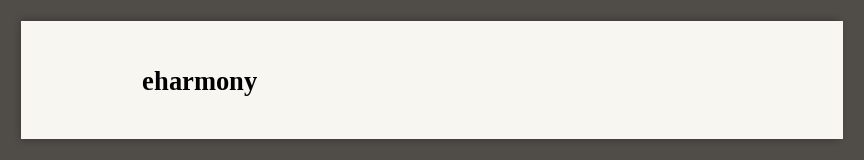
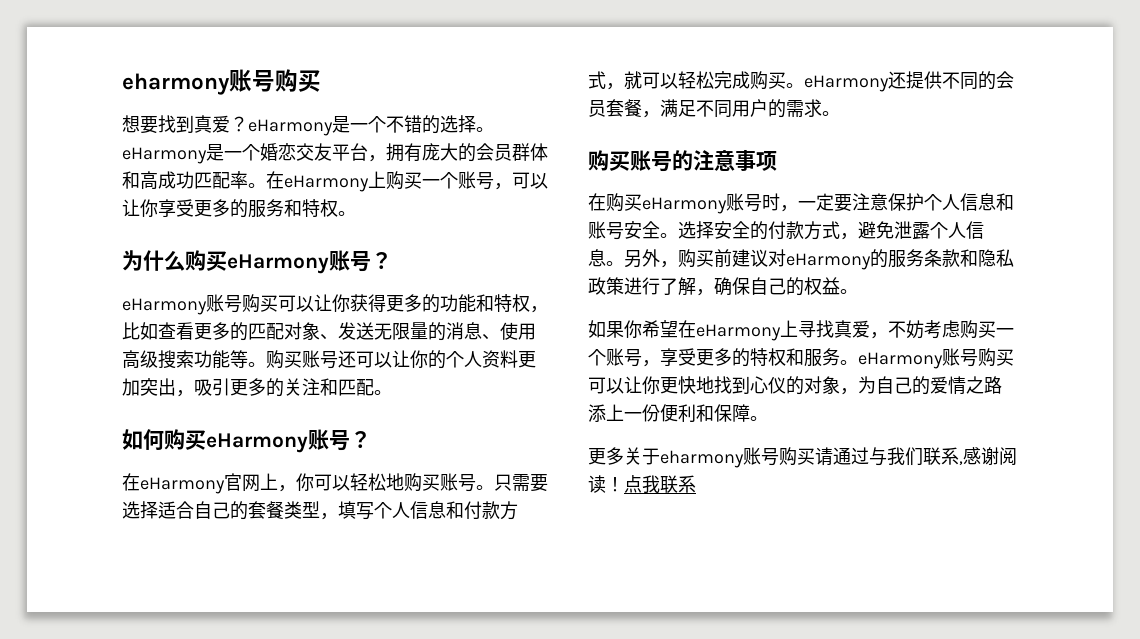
[142,71,257,96] eharmony -> [122,69,321,95] [122,115,494,136] [122,143,548,164] [122,171,548,192] [122,199,356,218] [122,250,392,274] [122,294,548,315] [122,322,536,341] [122,350,536,369] [122,378,392,397] [122,429,371,453] [122,473,548,494] [122,501,518,520] [588,71,1014,92] [588,99,840,118] [588,149,777,172] [588,193,1014,214] [588,221,984,240] [588,249,1014,270] [588,277,858,296] [588,320,1014,341] [588,348,1014,369] [588,376,1002,395] [588,404,768,422] [588,447,1017,468] [588,475,696,493] eharmony账号购买 // 想要找到真爱？eHarmony是一个不错的选择。eHarmony是一个婚恋交友平台，拥有庞大的会员群体和高成功匹配率。在eHarmony上购买一个账号，可以让你享受更多的服务和特权。 // 为什么购买eHarmony账号？ // eHarmony账号购买可以让你获得更多的功能和特权，比如查看更多的匹配对象、发送无限量的消息、使用高级搜索功能等。购买账号还可以让你的个人资料更加突出，吸引更多的关注和匹配。 // 如何购买eHarmony账号？ // 在eHarmony官网上，你可以轻松地购买账号。只需要选择适合自己的套餐类型，填写个人信息和付款方式，就可以轻松完成购买。eHarmony还提供不同的会员套餐，满足不同用户的需求。 // 购买账号的注意事项 // 在购买eHarmony账号时，一定要注意保护个人信息和账号安全。选择安全的付款方式，避免泄露个人信息。另外，购买前建议对eHarmony的服务条款和隐私政策进行了解，确保自己的权益。 // 如果你希望在eHarmony上寻找真爱，不妨考虑购买一个账号，享受更多的特权和服务。eHarmony账号购买可以让你更快地找到心仪的对象，为自己的爱情之路添上一份便利和保障。 // 更多关于eharmony账号购买请通过与我们联系,感谢阅读！点我联系

